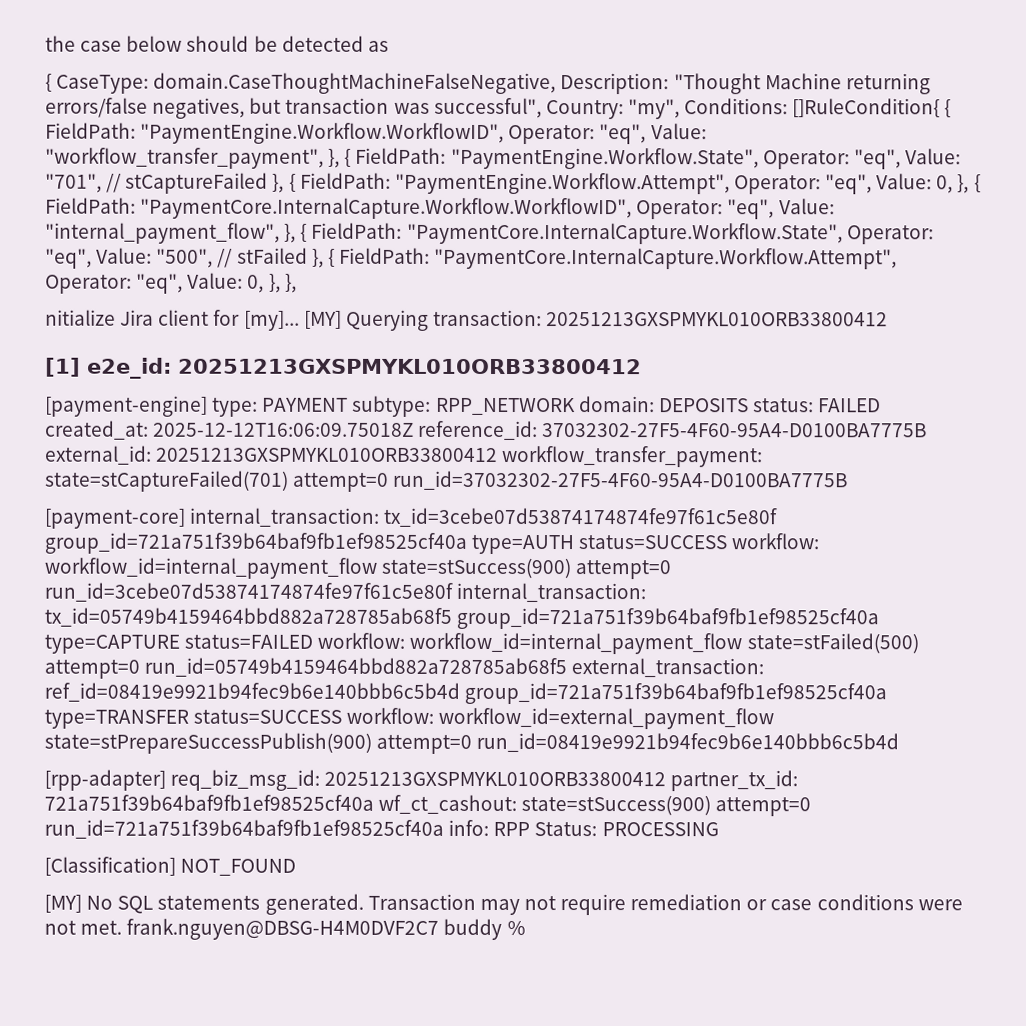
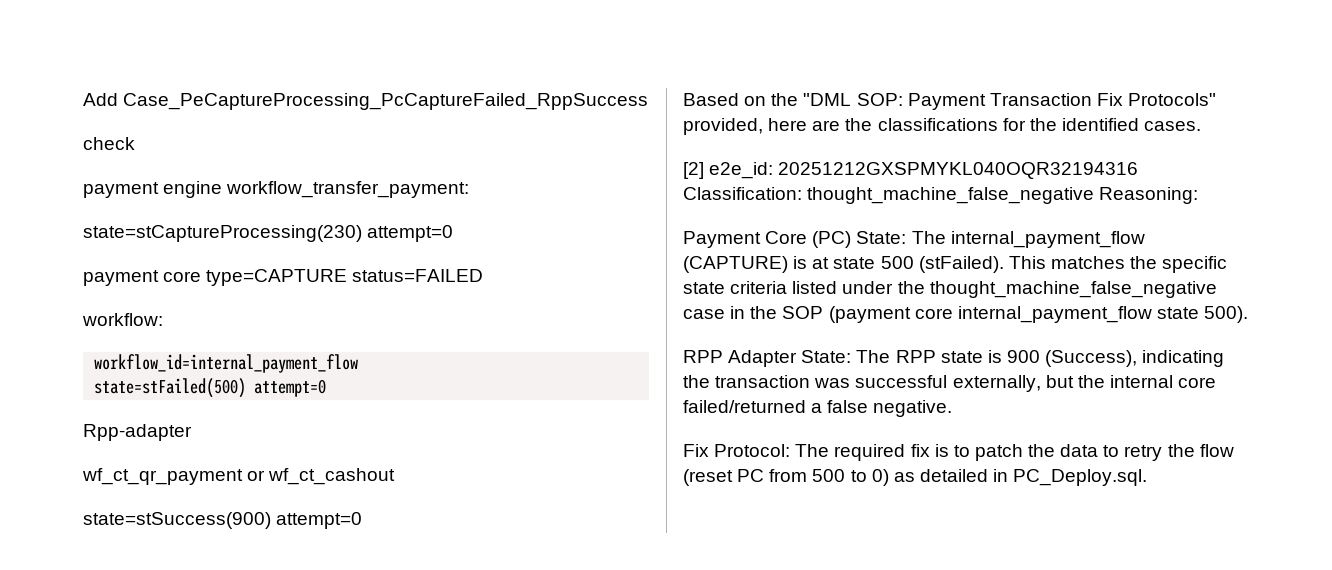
[45,35,389,52] [45,72,931,95] [45,97,952,120] [45,122,707,145] [45,147,961,170] [45,172,981,195] [45,197,835,220] [45,222,934,245] [45,247,898,270] [45,272,297,294] [45,309,889,331] [45,357,642,379] [45,395,882,417] [45,420,928,441] [45,445,764,468] [45,470,849,492] [44,507,779,529] [44,532,820,555] [44,557,672,580] [44,582,647,603] [44,607,880,630] [44,632,919,655] [44,657,765,679] [44,682,888,705] [44,707,775,730] [44,732,900,754] [44,769,799,792] [44,794,812,817] [44,819,719,839] [44,856,297,876] [44,893,963,916] [44,918,526,940] the case below should be detected as // { CaseType: domain.CaseThoughtMachineFalseNegative, Description: "Thought Machine returning errors/false negatives, but transaction was successful", Country: "my", Conditions: []RuleCondition{ { FieldPath: "PaymentEngine.Workflow.WorkflowID", Operator: "eq", Value: "workflow_transfer_payment", }, { FieldPath: "PaymentEngine.Workflow.State", Operator: "eq", Value: "701", // stCaptureFailed }, { FieldPath: "PaymentEngine.Workflow.Attempt", Operator: "eq", Value: 0, }, { FieldPath: "PaymentCore.InternalCapture.Workflow.WorkflowID", Operator: "eq", Value: "internal_payment_flow", }, { FieldPath: "PaymentCore.InternalCapture.Workflow.State", Operator: "eq", Value: "500", // stFailed }, { FieldPath: "PaymentCore.InternalCapture.Workflow.Attempt", Operator: "eq", Value: 0, }, }, // nitialize Jira client for [my]... [MY] Querying transaction: 20251213GXSPMYKL010ORB33800412 // [1] e2e_id: 20251213GXSPMYKL010ORB33800412 // [payment-engine] type: PAYMENT subtype: RPP_NETWORK domain: DEPOSITS status: FAILED created_at: 2025-12-12T16:06:09.75018Z reference_id: 37032302-27F5-4F60-95A4-D0100BA7775B external_id: 20251213GXSPMYKL010ORB33800412 workflow_transfer_payment: state=stCaptureFailed(701) attempt=0 run_id=37032302-27F5-4F60-95A4-D0100BA7775B // [payment-core] internal_transaction: tx_id=3cebe07d53874174874fe97f61c5e80f group_id=721a751f39b64baf9fb1ef98525cf40a type=AUTH status=SUCCESS workflow: workflow_id=internal_payment_flow state=stSuccess(900) attempt=0 run_id=3cebe07d53874174874fe97f61c5e80f internal_transaction: tx_id=05749b4159464bbd882a728785ab68f5 group_id=721a751f39b64baf9fb1ef98525cf40a type=CAPTURE status=FAILED workflow: workflow_id=internal_payment_flow state=stFailed(500) attempt=0 run_id=05749b4159464bbd882a728785ab68f5 external_transaction: ref_id=08419e9921b94fec9b6e140bbb6c5b4d group_id=721a751f39b64baf9fb1ef98525cf40a type=TRANSFER status=SUCCESS workflow: workflow_id=external_payment_flow state=stPrepareSuccessPublish(900) attempt=0 run_id=08419e9921b94fec9b6e140bbb6c5b4d // [rpp-adapter] req_biz_msg_id: 20251213GXSPMYKL010ORB33800412 partner_tx_id: 721a751f39b64baf9fb1ef98525cf40a wf_ct_cashout: state=stSuccess(900) attempt=0 run_id=721a751f39b64baf9fb1ef98525cf40a info: RPP Status: PROCESSING // [Classification] NOT_FOUND // [MY] No SQL statements generated. Transaction may not require remediation or case conditions were not met. frank.nguyen@DBSG-H4M0DVF2C7 buddy % -> [83,93,649,110] [83,137,135,150] [83,181,470,198] [83,225,454,242] [83,269,484,286] [82,313,163,326] [94,354,359,373] [94,378,327,398] [83,424,192,441] [82,468,396,485] [83,512,363,529] [683,93,1217,110] [683,118,1202,135] [683,162,1139,179] [683,187,1199,204] [683,231,1145,248] [683,256,1228,273] [683,281,1217,298] [683,306,1249,323] [683,350,1225,367] [683,375,1217,392] [683,400,953,417] [683,444,1234,461] [683,469,1148,486] Add Case_PeCaptureProcessing_PcCaptureFailed_RppSuccess // check // payment engine workflow_transfer_payment: // state=stCaptureProcessing(230) attempt=0 // payment core type=CAPTURE status=FAILED // workflow: // workflow_id=internal_payment_flow // state=stFailed(500) attempt=0 // Rpp-adapter // wf_ct_qr_payment or wf_ct_cashout // state=stSuccess(900) attempt=0 // Based on the "DML SOP: Payment Transaction Fix Protocols" provided, here are the classifications for the identified cases. // [2] e2e_id: 20251212GXSPMYKL040OQR32194316 Classification: thought_machine_false_negative Reasoning: // Payment Core (PC) State: The internal_payment_flow (CAPTURE) is at state 500 (stFailed). This matches the specific state criteria listed under the thought_machine_false_negative case in the SOP (payment core internal_payment_flow state 500). // RPP Adapter State: The RPP state is 900 (Success), indicating the transaction was successful externally, but the internal core failed/returned a false negative. // Fix Protocol: The required fix is to patch the data to retry the flow (reset PC from 500 to 0) as detailed in PC_Deploy.sql.

